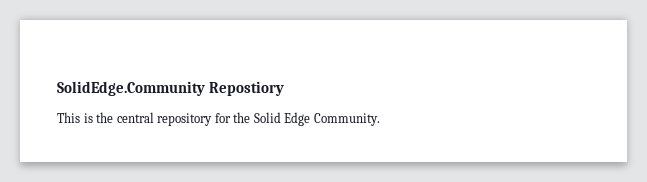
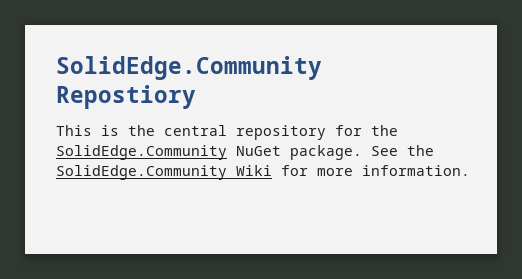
[253,112,380,126] Solid Edge Community. -> [56,145,434,160] [56,165,470,180] SolidEdge.Community NuGet package. See the SolidEdge.Community Wiki for more information.

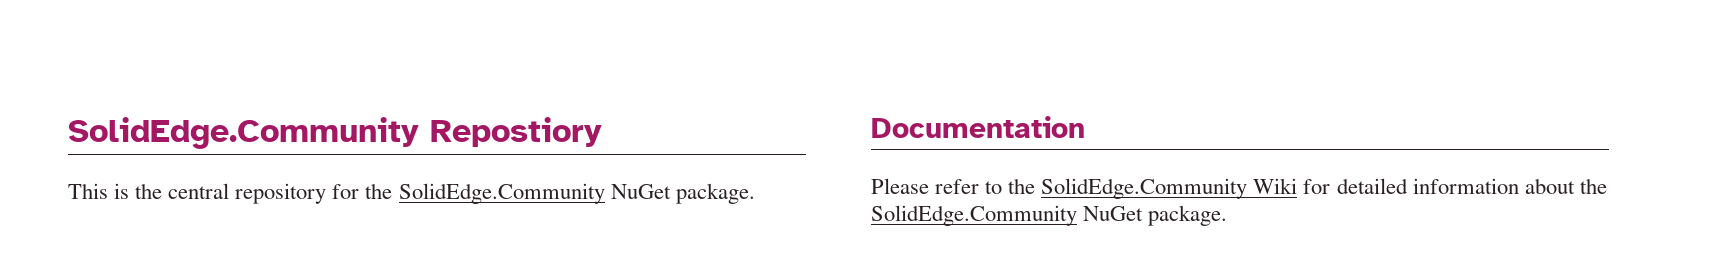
[371,145,434,156] [56,165,470,180] See the SolidEdge.Community Wiki for more information. -> [871,116,1085,138] [871,178,1607,199] [871,205,1228,226] // Documentation // Please refer to the SolidEdge.Community Wiki for detailed information about the SolidEdge.Community NuGet package.

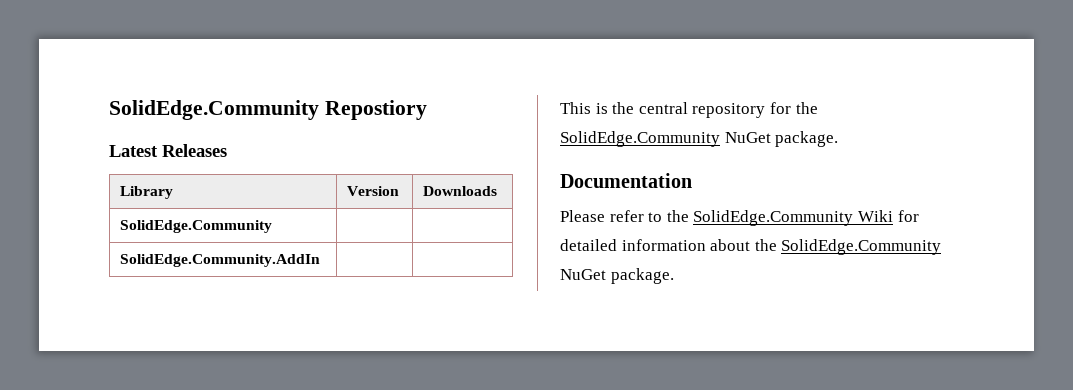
(602, 132) none -> [109,144,227,157] [120,186,174,199] [347,186,400,196] [423,186,498,196] [120,220,273,233] [120,254,321,267] // Latest Releases // Library | Version | Downloads // SolidEdge.Community | | // SolidEdge.Community.AddIn | |

